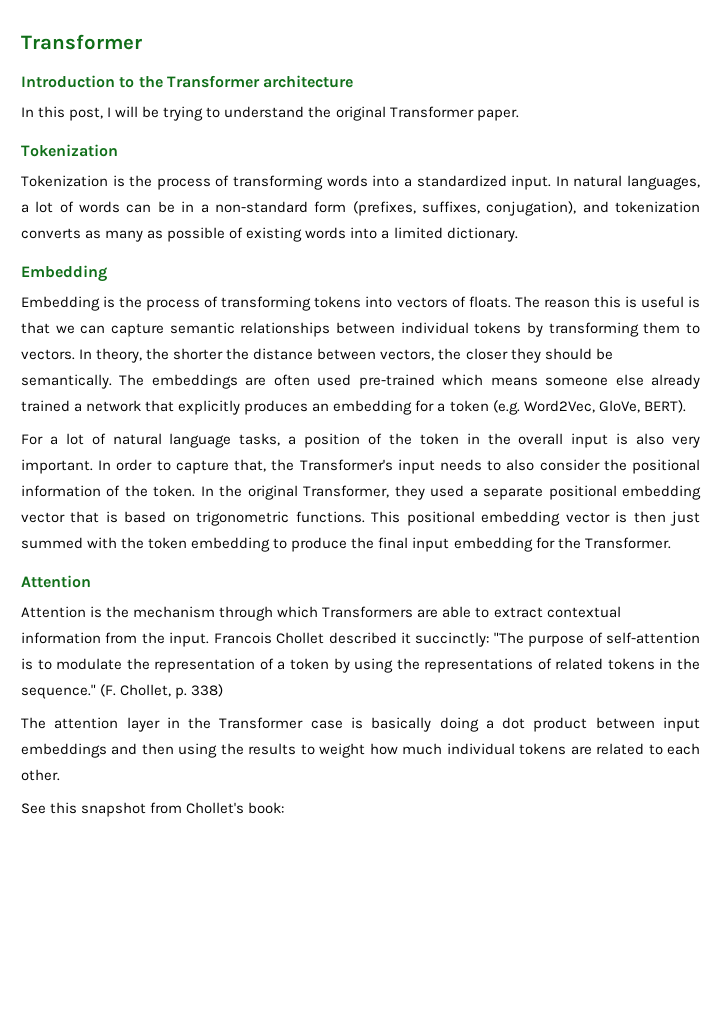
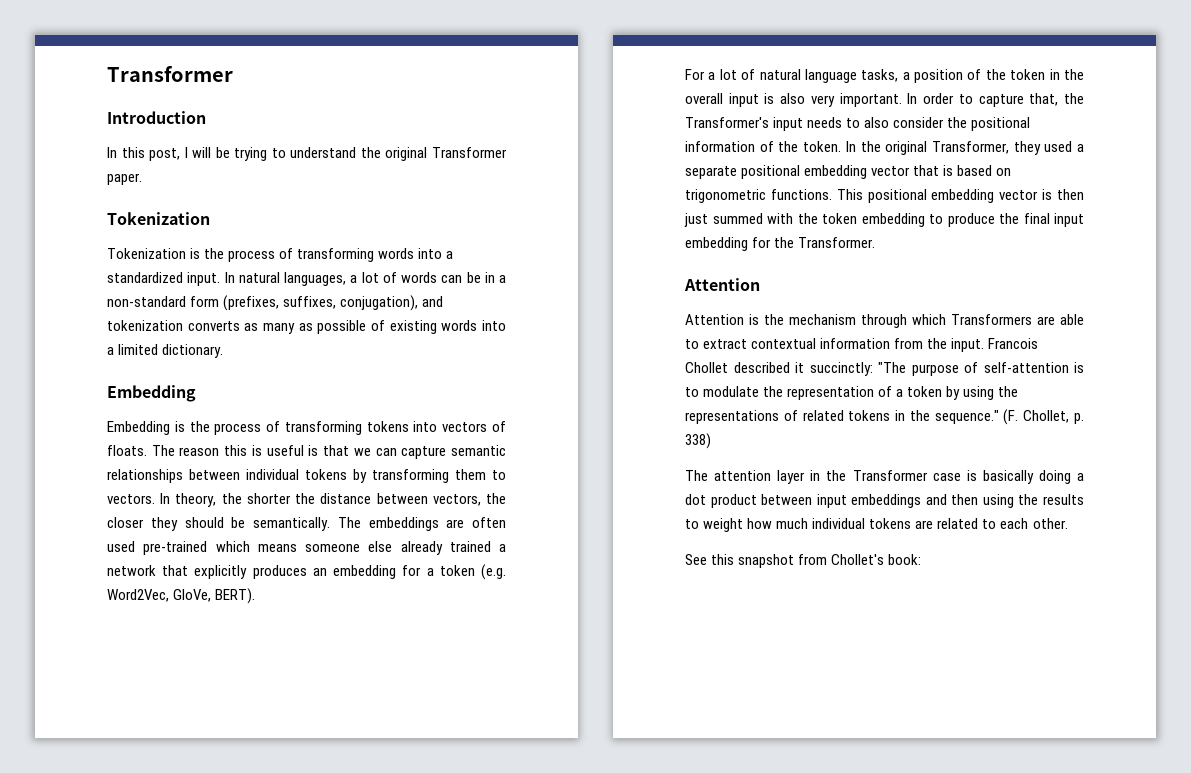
[119,75,354,88] to the Transformer architecture -> (206, 117) none

